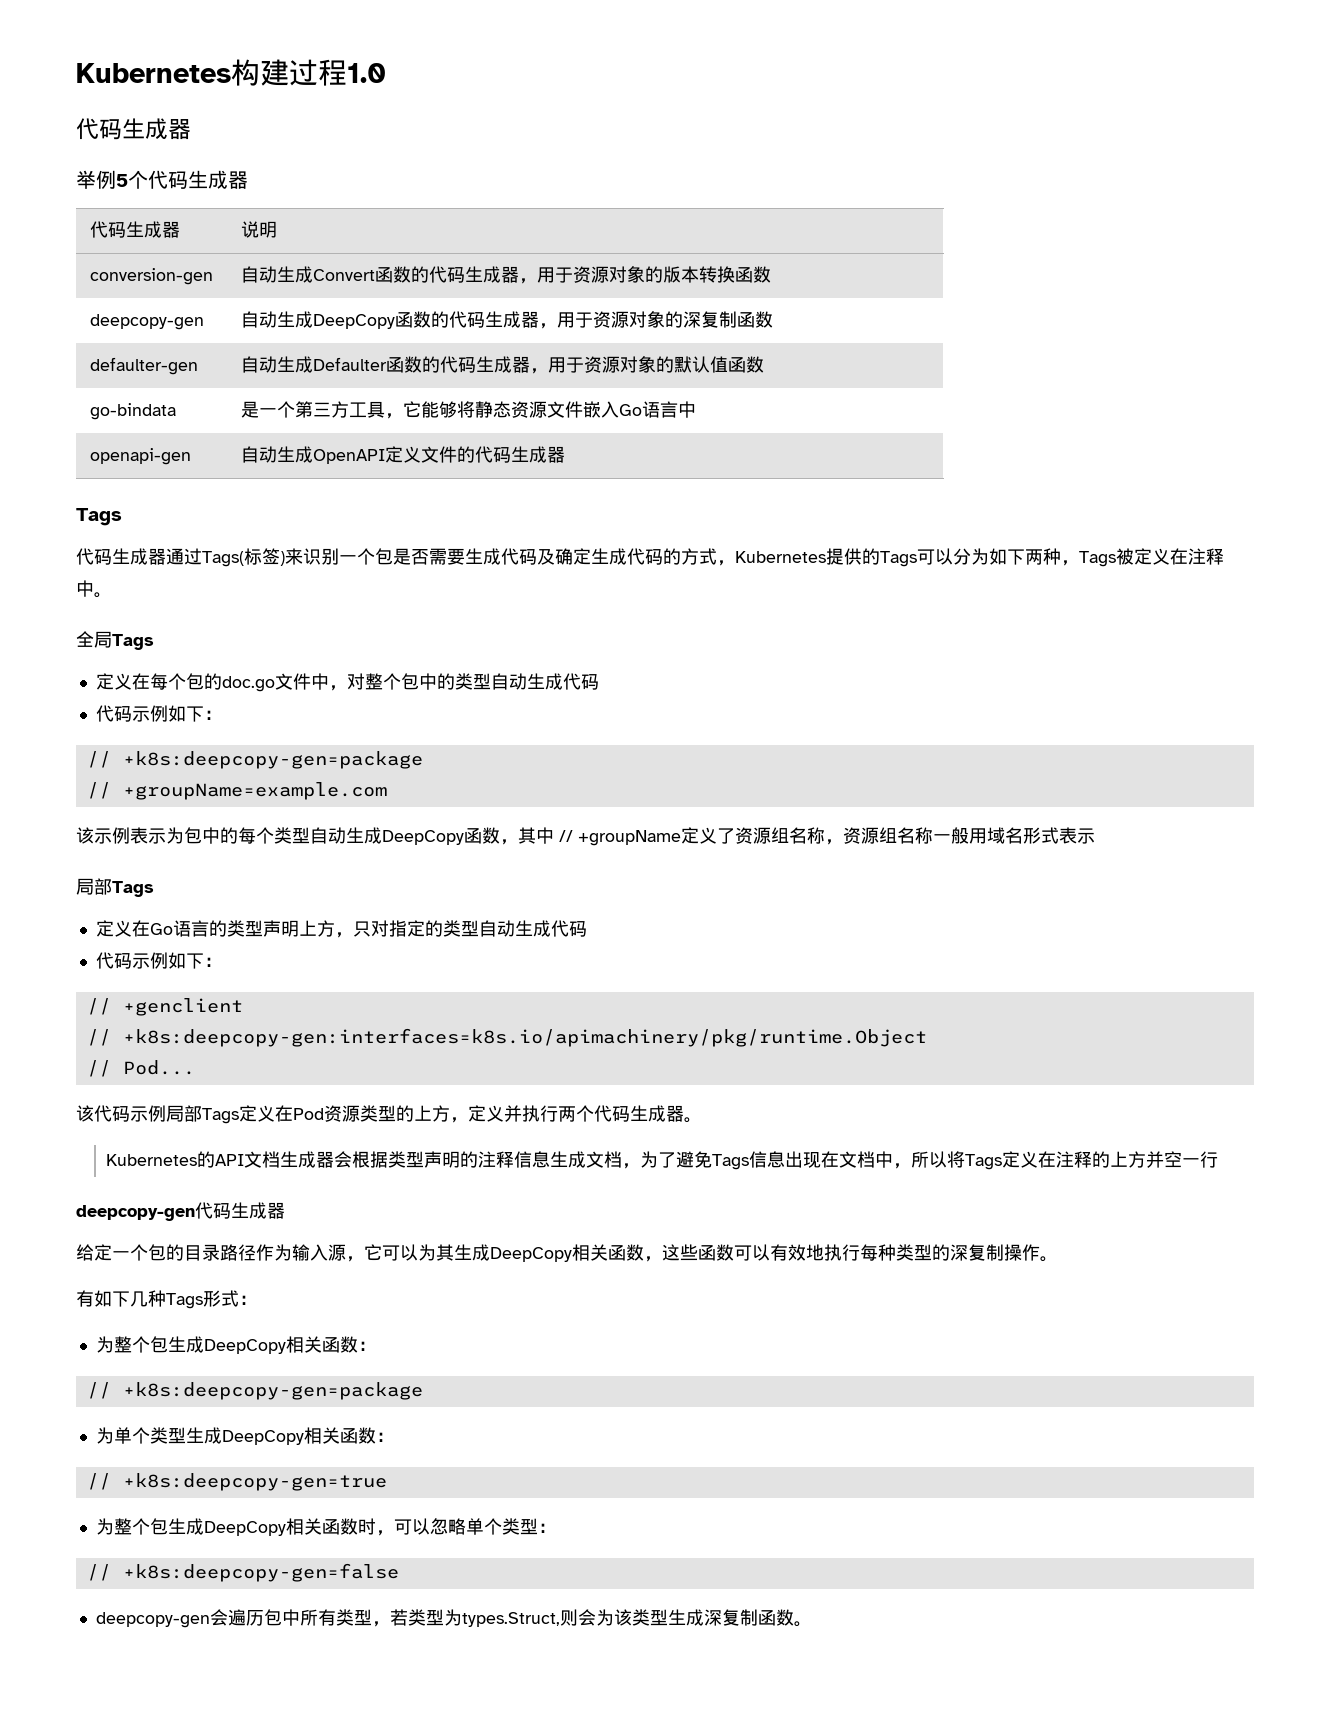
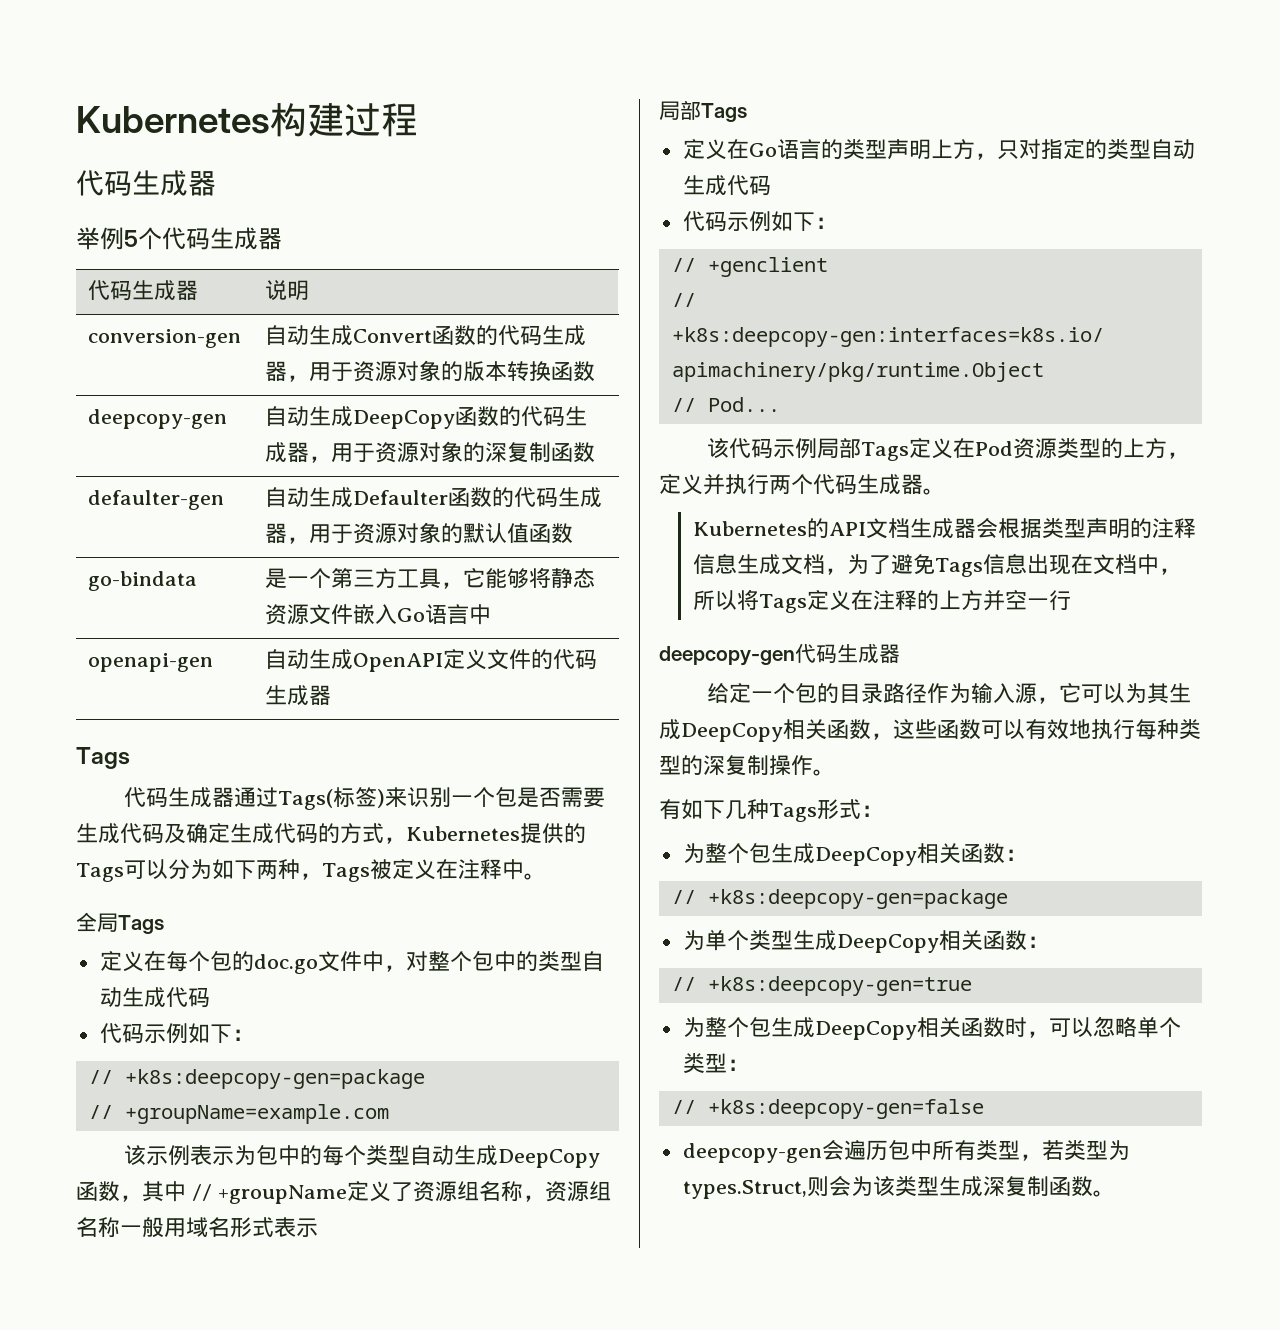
[347,63,386,83] 1.0 -> (418, 120) none

